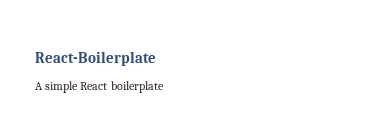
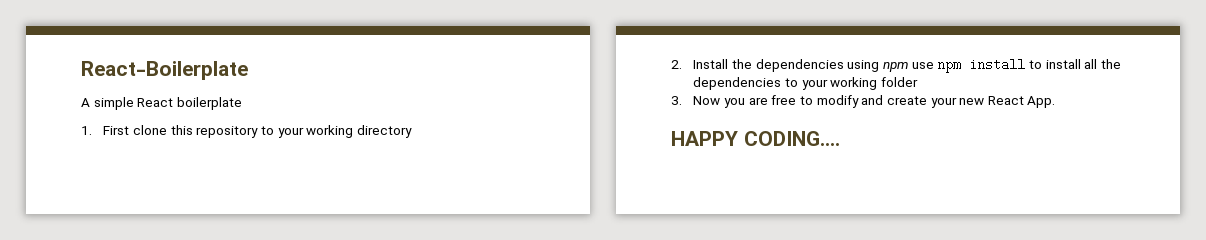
(164, 87) none -> [81,125,412,138] [671,58,1121,73] [693,77,918,90] [671,95,1056,108] [671,131,840,146] // 1. First clone this repository to your working directory // 2. Install the dependencies using npm use npm install to install all the dependencies to your working folder // 3. Now you are free to modify and create your new React App. // HAPPY CODING....

